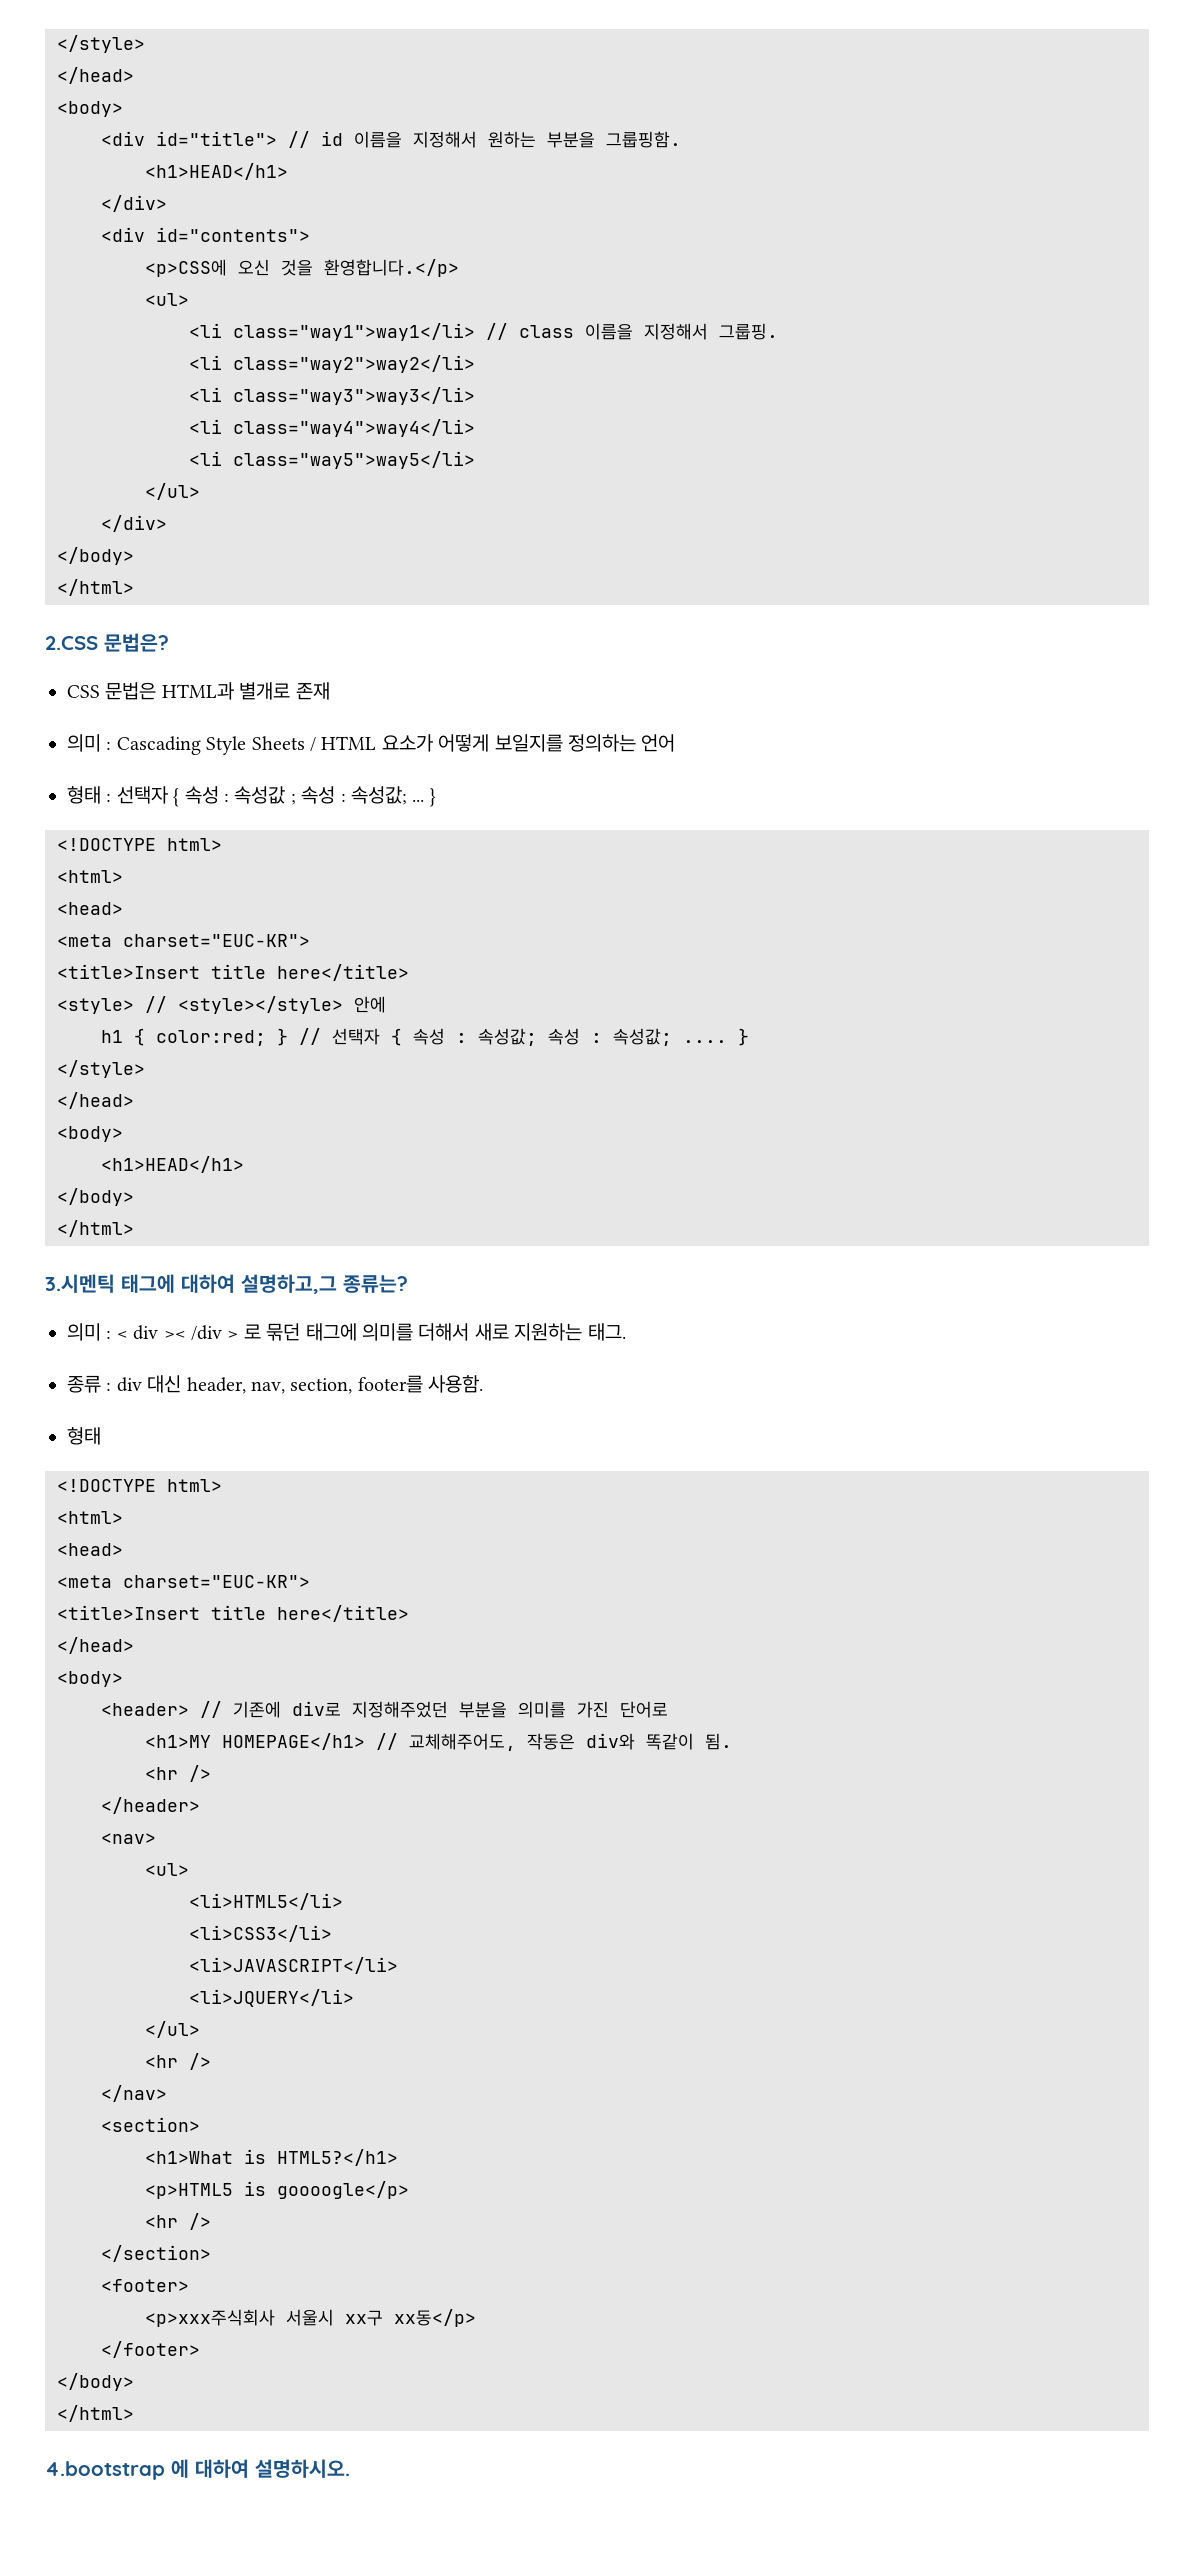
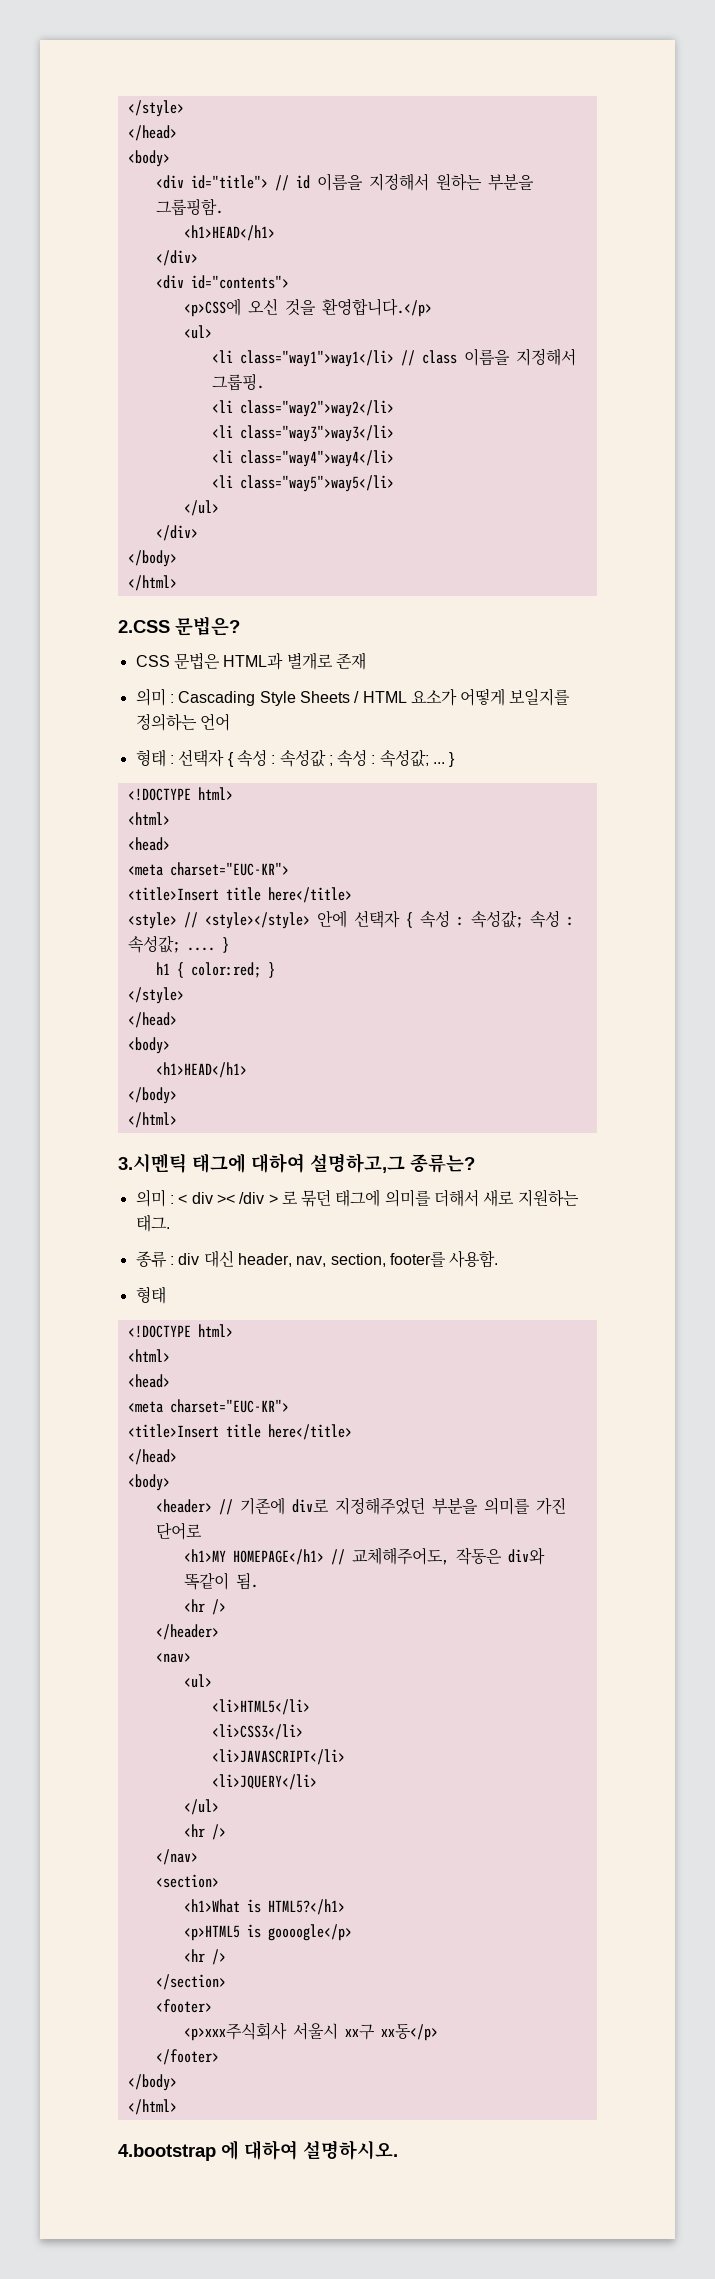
[101,1028,321,1046] // h1 { color:red; } // -> (347, 919) none
(749, 1037) none -> [155,962,275,978] // h1 { color:red; }

